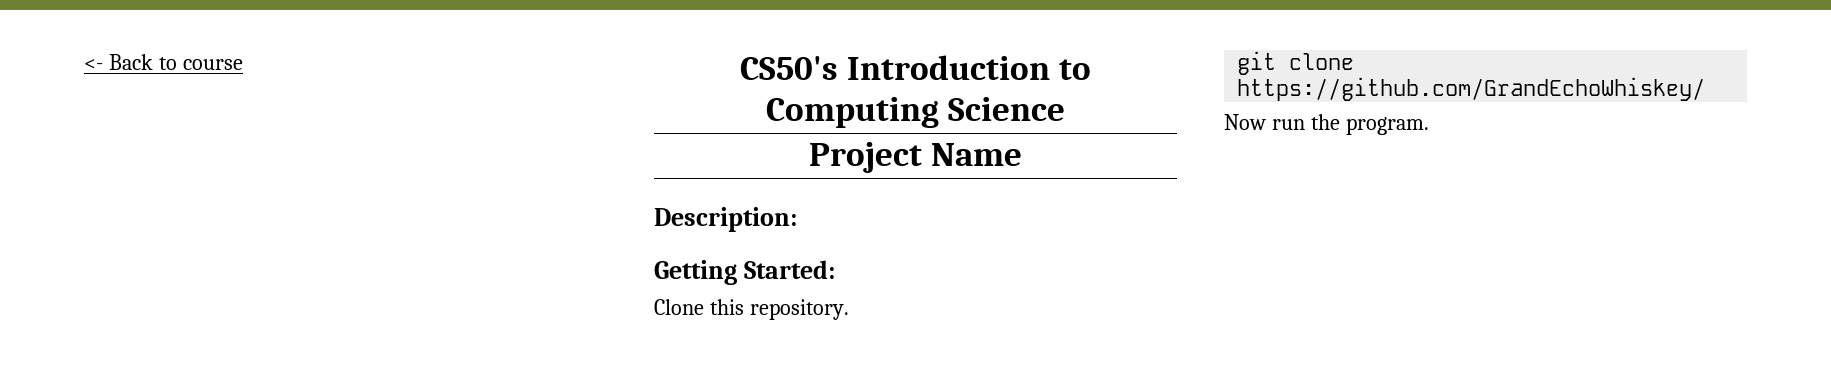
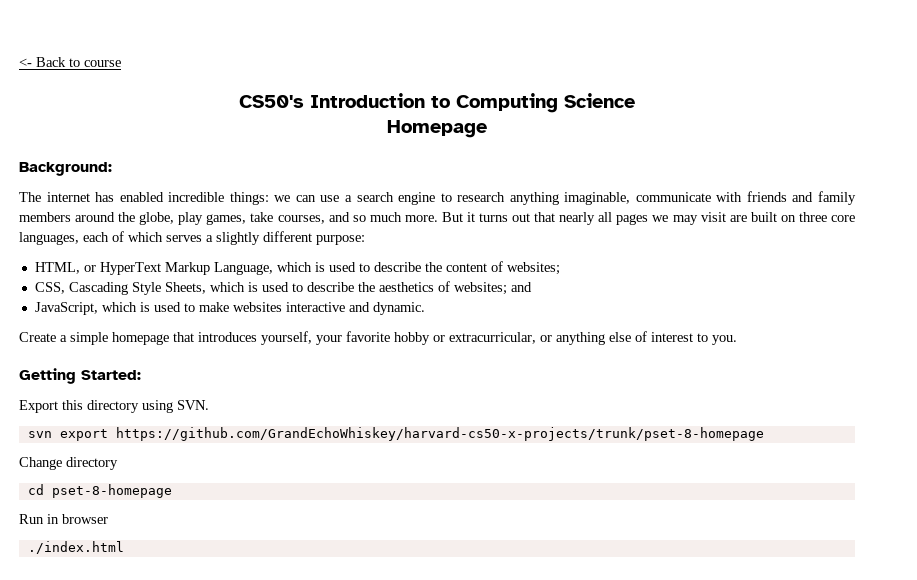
[808,142,1023,173] [654,207,797,232] [654,260,835,285] [654,299,849,320] [1237,51,1355,75] [1237,77,1706,101] [1224,114,1429,135] Project Name // Description: // Getting Started: // Clone this repository. // git clone https://github.com/GrandEchoWhiskey/ // Now run the program. -> [387,120,487,138] [19,162,112,176] [19,191,856,205] [19,212,855,225] [19,231,365,245] [34,261,560,275] [34,281,532,295] [34,302,425,315] [19,331,737,345] [19,368,141,384] [19,400,209,413] [27,427,764,441] [19,457,118,470] [27,484,172,498] [19,514,108,524] [27,541,124,554] Homepage // Background: // The internet has enabled incredible things: we can use a search engine to research anything imaginable, communicate with friends and family members around the globe, play games, take courses, and so much more. But it turns out that nearly all pages we may visit are built on three core languages, each of which serves a slightly different purpose: // HTML, or HyperText Markup Language, which is used to describe the content of websites; // CSS, Cascading Style Sheets, which is used to describe the aesthetics of websites; and // JavaScript, which is used to make websites interactive and dynamic. // Create a simple homepage that introduces yourself, your favorite hobby or extracurricular, or anything else of interest to you. // Getting Started: // Export this directory using SVN. // svn export https://github.com/GrandEchoWhiskey/harvard-cs50-x-projects/trunk/pset-8-homepage // Change directory // cd pset-8-homepage // Run in browser // ./index.html

